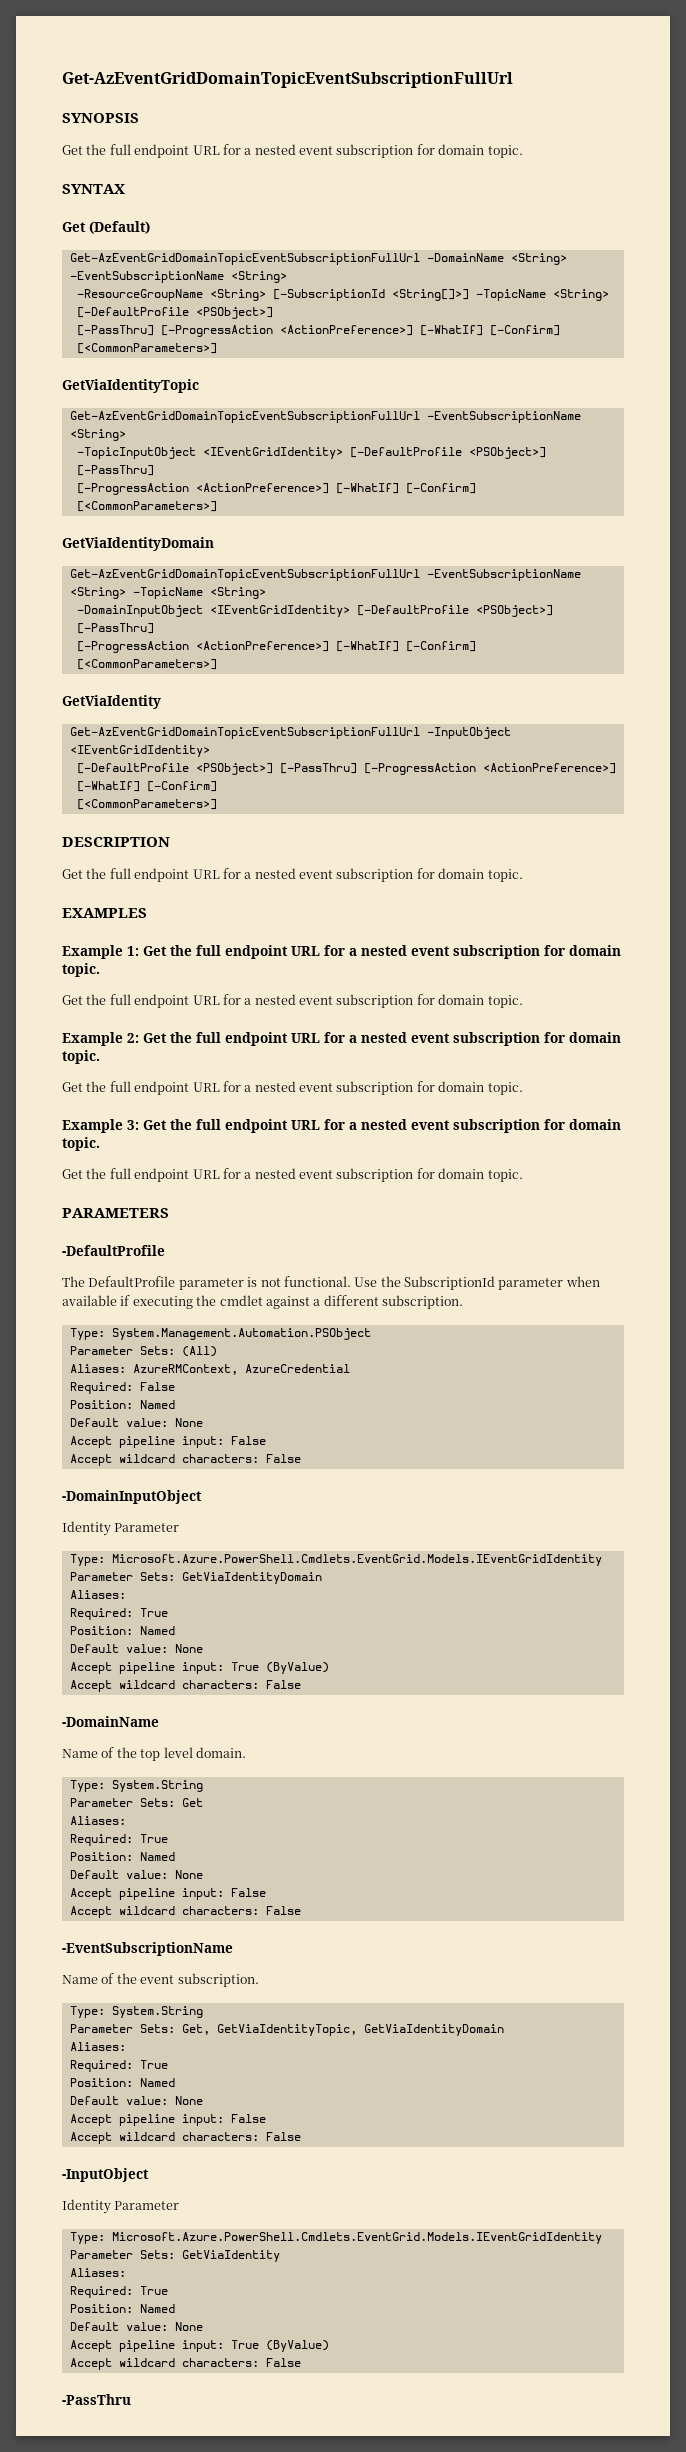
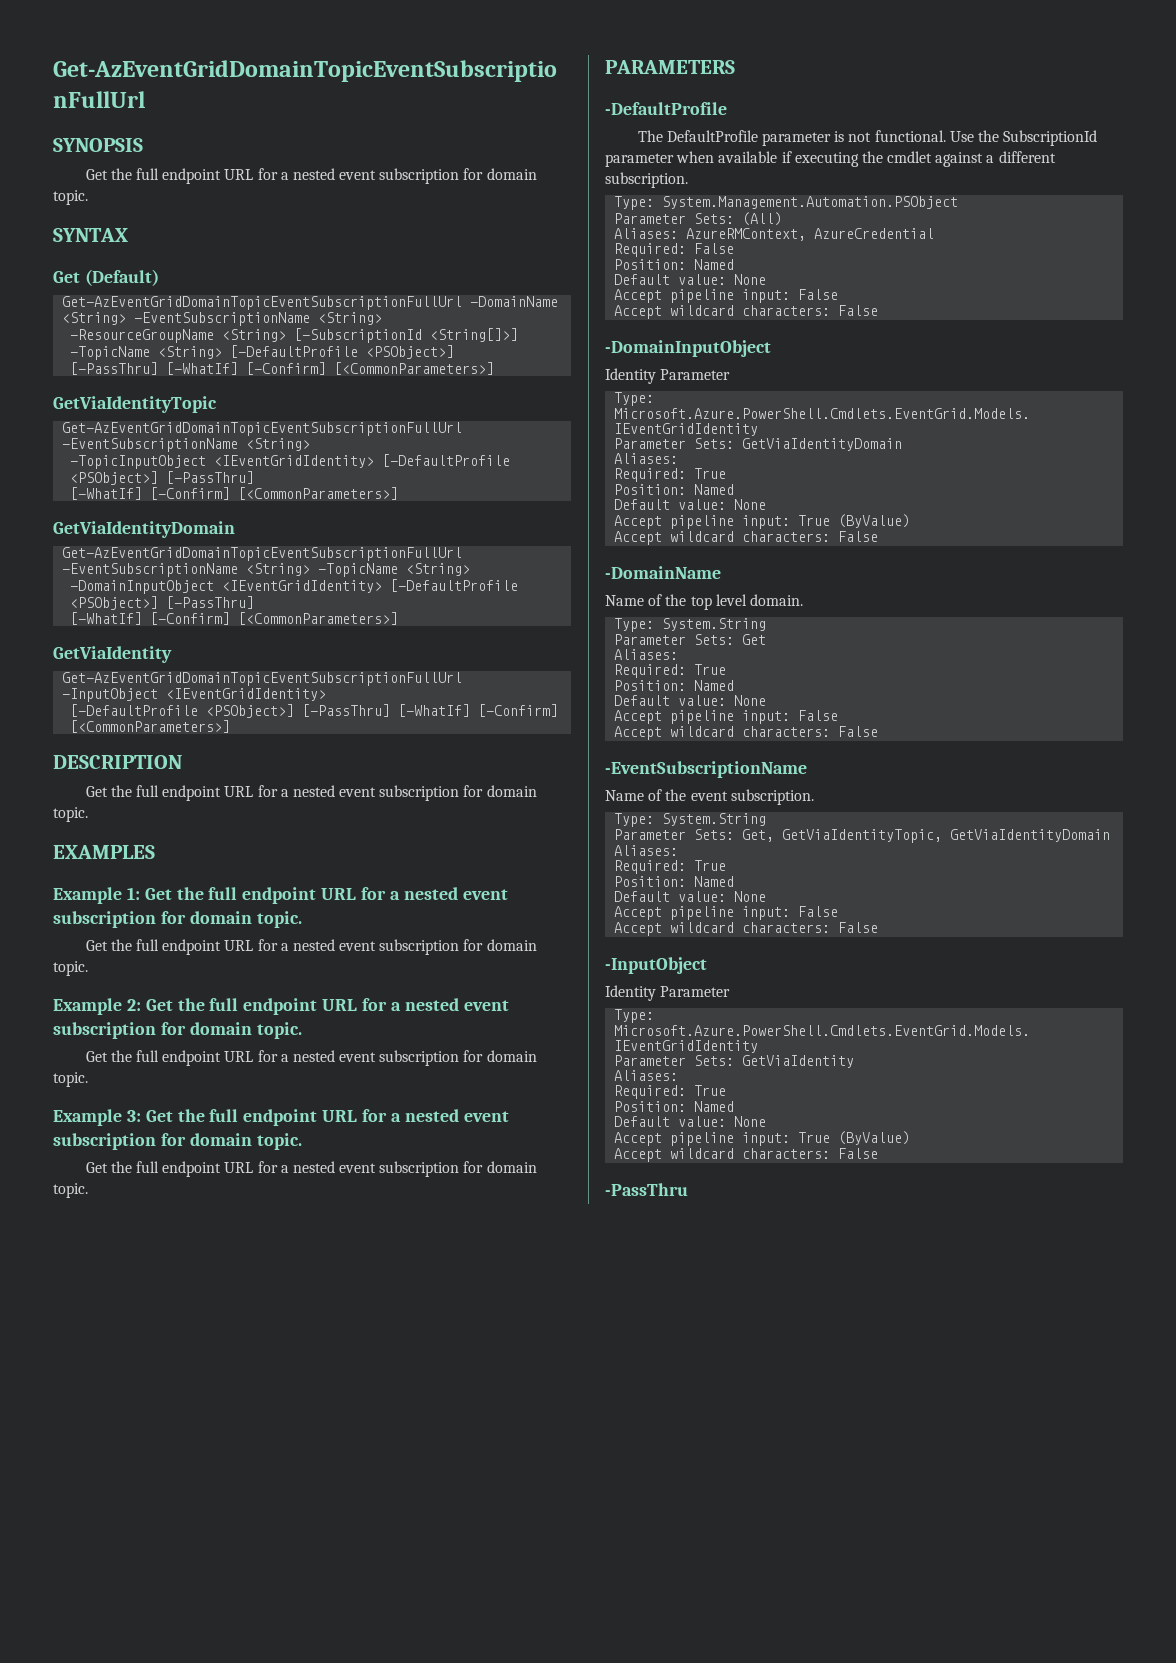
[160,325,413,337] [-ProgressAction <ActionPreference>] -> (159, 368) none
[76,483,329,495] [-ProgressAction <ActionPreference>] -> (255, 477) none
[76,641,329,653] [-ProgressAction <ActionPreference>] -> (255, 602) none
[363,763,616,775] [-ProgressAction <ActionPreference>] -> (391, 710) none

